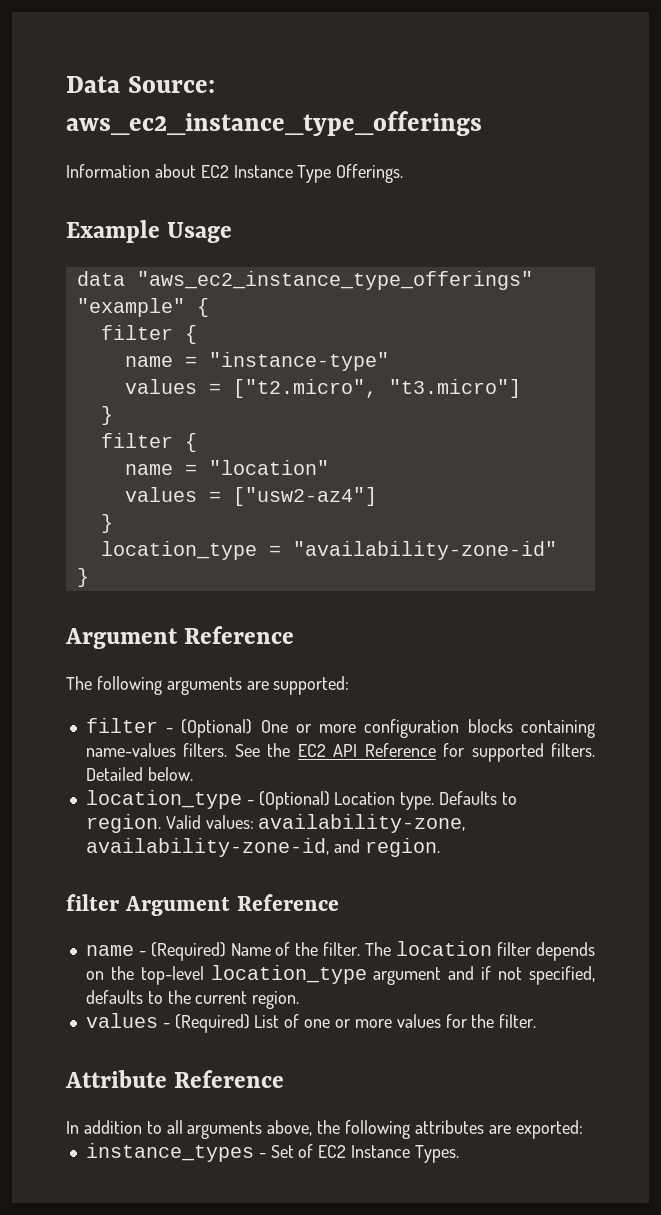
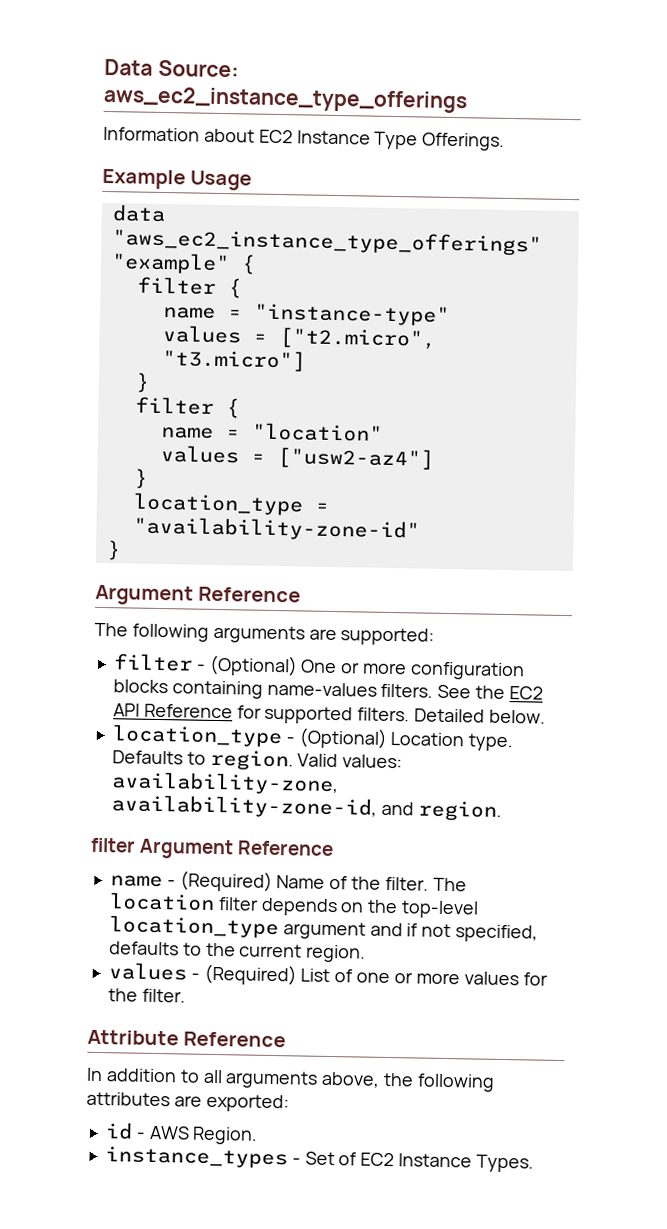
(583, 1129) none -> [104,1122,259,1145] // id - AWS Region.

